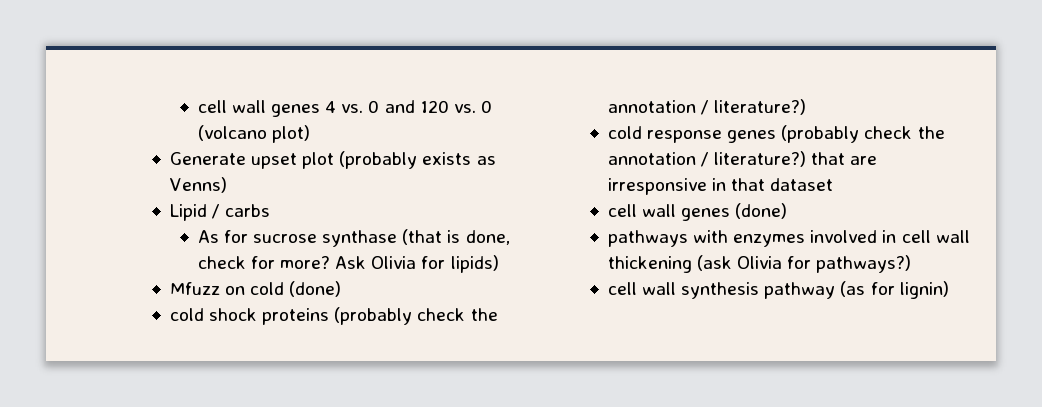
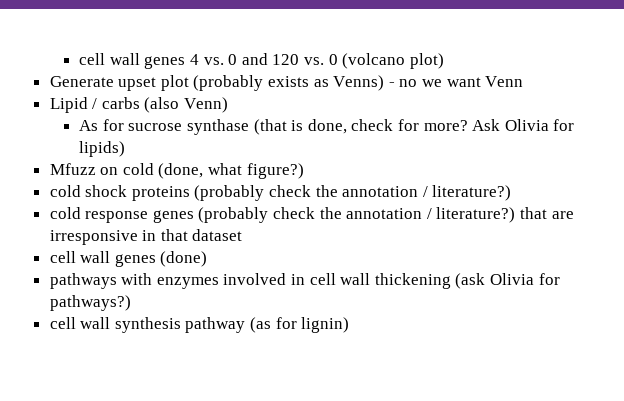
(227, 185) none -> [388,76,524,87] - no we want Venn
(271, 210) none -> [144,97,229,113] (also Venn)
[289,281,342,297] (done) -> [158,163,304,179] (done, what figure?)

